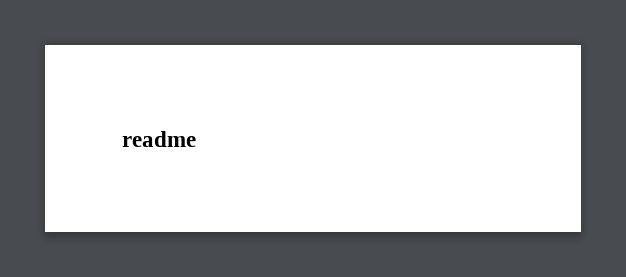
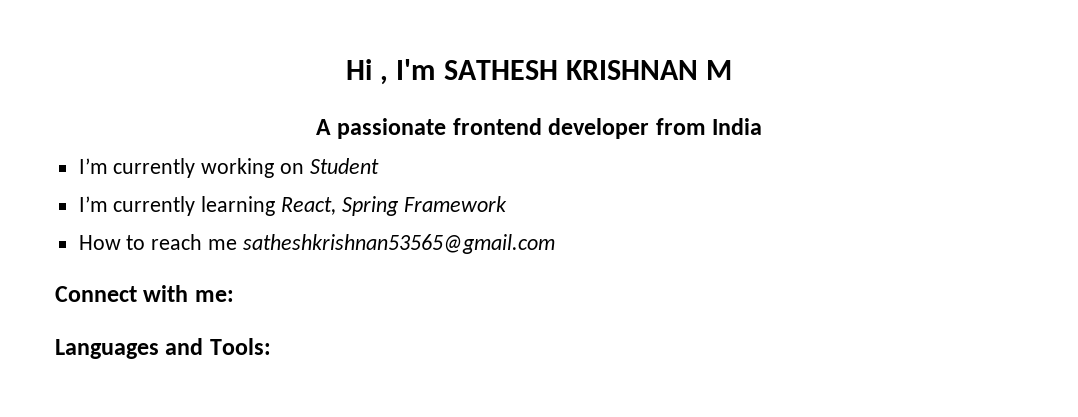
[122,131,196,147] readme -> [346,59,732,85] [315,118,763,139] [78,158,379,178] [78,196,507,216] [78,234,555,254] [55,285,234,302] [55,338,271,359] Hi , I'm SATHESH KRISHNAN M // A passionate frontend developer from India // I’m currently working on Student // I’m currently learning React, Spring Framework // How to reach me satheshkrishnan53565@gmail.com // Connect with me: // Languages and Tools:

